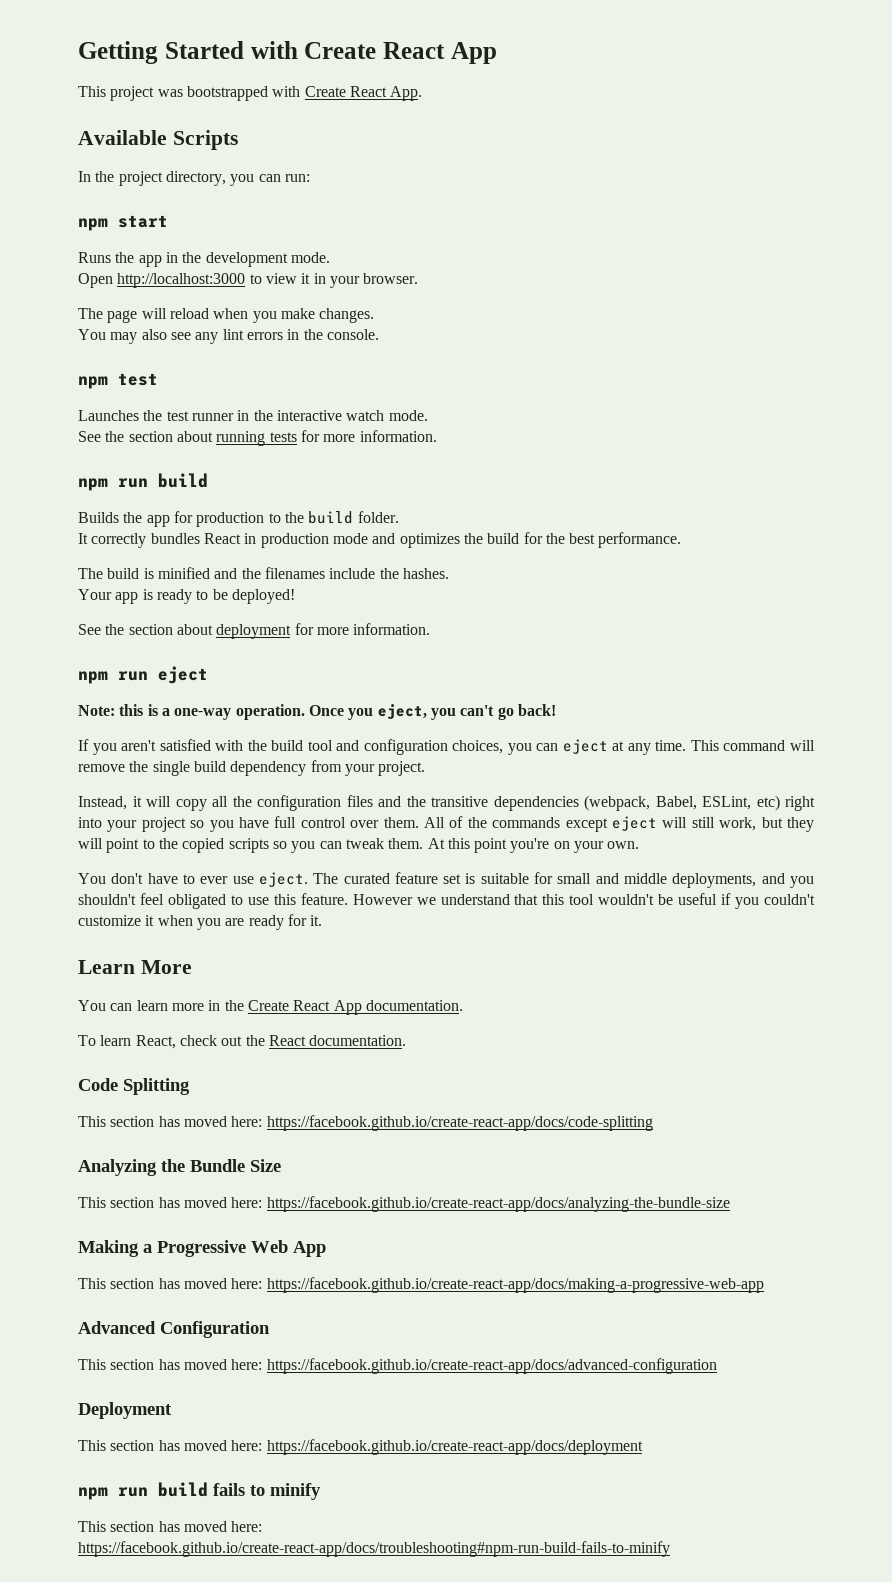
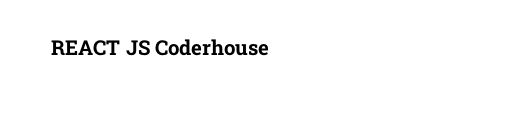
[78,41,497,64] [78,86,423,101] [78,130,238,150] [78,171,310,186] [78,215,168,231] [78,252,330,267] [78,273,419,288] [78,308,375,323] [78,329,379,344] [78,373,158,389] [78,410,428,421] [78,430,437,446] [78,473,208,491] [78,511,399,527] [78,532,682,548] [78,567,449,579] [78,589,295,604] [78,623,431,639] [78,666,208,684] [78,704,556,720] [78,739,815,755] [78,760,426,776] [78,795,815,811] [78,816,814,832] [78,838,640,853] [78,872,814,888] [78,893,816,909] [78,914,323,930] [78,960,192,974] [78,1000,463,1015] [78,1035,407,1049] [78,1078,190,1095] [78,1115,653,1131] [78,1159,281,1176] [78,1196,730,1212] [78,1240,326,1257] [78,1277,764,1293] [78,1321,270,1338] [78,1358,717,1374] [78,1402,172,1419] [78,1439,643,1455] [78,1482,321,1500] [78,1521,263,1532] [78,1541,670,1557] Getting Started with Create React App // This project was bootstrapped with Create React App. // Available Scripts // In the project directory, you can run: // npm start // Runs the app in the development mode. // Open http://localhost:3000 to view it in your browser. // The page will reload when you make changes. // You may also see any lint errors in the console. // npm test // Launches the test runner in the interactive watch mode. // See the section about running tests for more information. // npm run build // Builds the app for production to the build folder. // It correctly bundles React in production mode and optimizes the build for the best performance. // The build is minified and the filenames include the hashes. // Your app is ready to be deployed! // See the section about deployment for more information. // npm run eject // Note: this is a one-way operation. Once you eject, you can't go back! // If you aren't satisfied with the build tool and configuration choices, you can eject at any time. This command will remove the single build dependency from your project. // Instead, it will copy all the configuration files and the transitive dependencies (webpack, Babel, ESLint, etc) right into your project so you have full control over them. All of the commands except eject will still work, but they will point to the copied scripts so you can tweak them. At this point you're on your own. // You don't have to ever use eject. The curated feature set is suitable for small and middle deployments, and you shouldn't feel obligated to use this feature. However we understand that this tool wouldn't be useful if you couldn't customize it when you are ready for it. // Learn More // You can learn more in the Create React App documentation. // To learn React, check out the React documentation. // Code Splitting // This section has moved here: https://facebook.github.io/create-react-app/docs/code-splitting // Analyzing the Bundle Size // This section has moved here: https://facebook.github.io/create-react-app/docs/analyzing-the-bundle-size // Making a Progressive Web App // This section has moved here: https://facebook.github.io/create-react-app/docs/making-a-progressive-web-app // Advanced Configuration // This section has moved here: https://facebook.github.io/create-react-app/docs/advanced-configuration // Deployment // This section has moved here: https://facebook.github.io/create-react-app/docs/deployment // npm run build fails to minify // This section has moved here: https://facebook.github.io/create-react-app/docs/troubleshooting#npm-run-build-fails-to-minify -> [51,39,270,56] REACT JS Coderhouse

